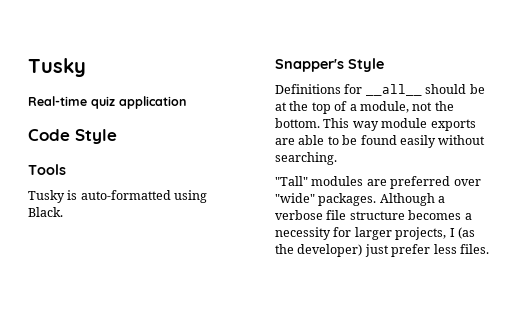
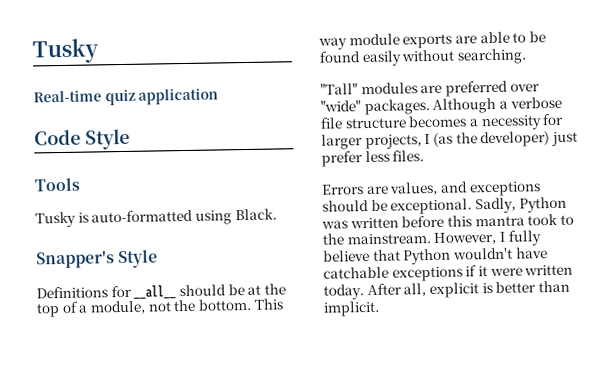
(489, 249) none -> [321,181,541,197] [322,196,567,215] [321,213,574,229] [322,230,542,246] [323,247,548,265] [323,264,574,282] [323,280,570,300] [323,300,380,317] // Errors are values, and exceptions should be exceptional. Sadly, Python was written before this mantra took to the mainstream. However, I fully believe that Python wouldn't have catchable exceptions if it were written today. After all, explicit is better than implicit.

